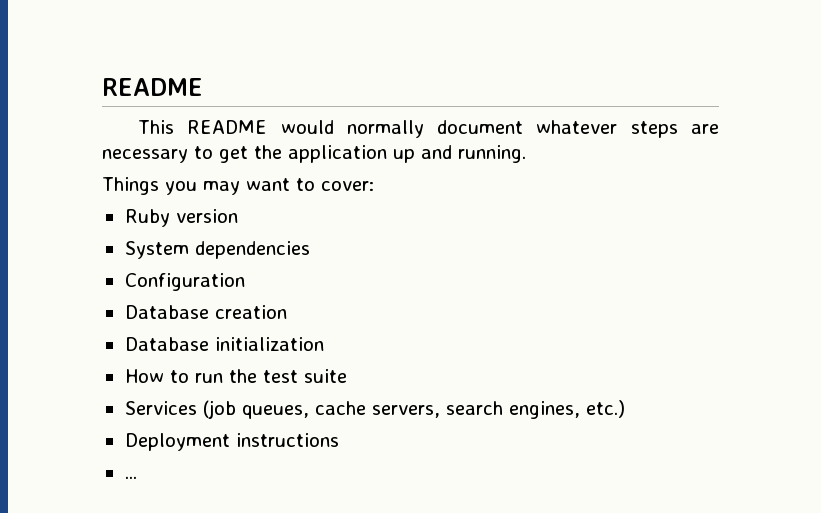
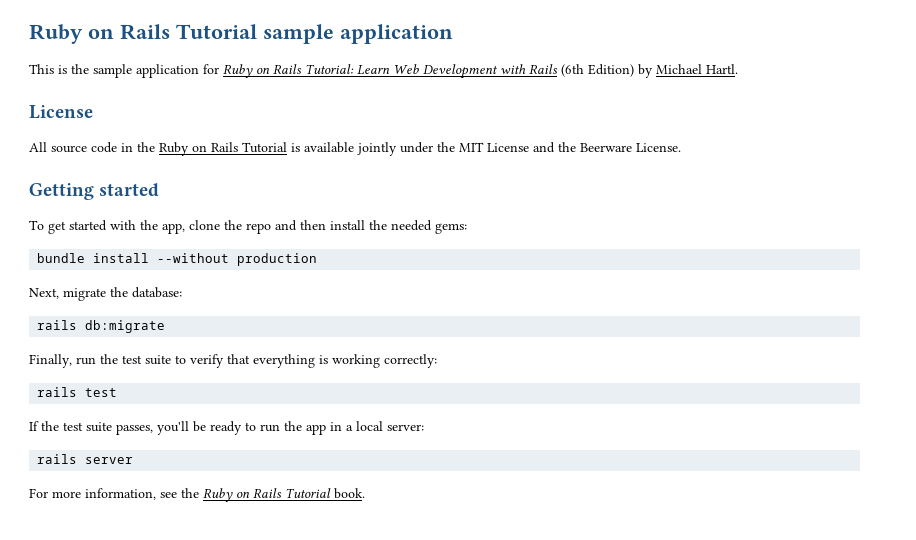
[102,78,203,96] [138,120,719,138] [102,145,526,163] [102,177,374,195] [124,209,238,227] [124,241,310,259] [124,273,245,291] [124,305,287,319] [124,337,324,351] [124,369,347,383] [124,400,625,419] [124,433,339,451] [124,476,137,479] README // This README would normally document whatever steps are necessary to get the application up and running. // Things you may want to cover: // Ruby version // System dependencies // Configuration // Database creation // Database initialization // How to run the test suite // Services (job queues, cache servers, search engines, etc.) // Deployment instructions // ... -> [29,24,453,44] [29,64,738,79] [29,105,93,119] [29,142,681,156] [29,183,160,200] [29,220,467,234] [37,253,318,266] [29,287,182,301] [37,320,166,333] [29,354,437,368] [37,387,118,397] [29,421,424,435] [37,454,134,464] [29,488,365,502] Ruby on Rails Tutorial sample application // This is the sample application for Ruby on Rails Tutorial: Learn Web Development with Rails (6th Edition) by Michael Hartl. // License // All source code in the Ruby on Rails Tutorial is available jointly under the MIT License and the Beerware License. // Getting started // To get started with the app, clone the repo and then install the needed gems: // bundle install --without production // Next, migrate the database: // rails db:migrate // Finally, run the test suite to verify that everything is working correctly: // rails test // If the test suite passes, you'll be ready to run the app in a local server: // rails server // For more information, see the Ruby on Rails Tutorial book.

